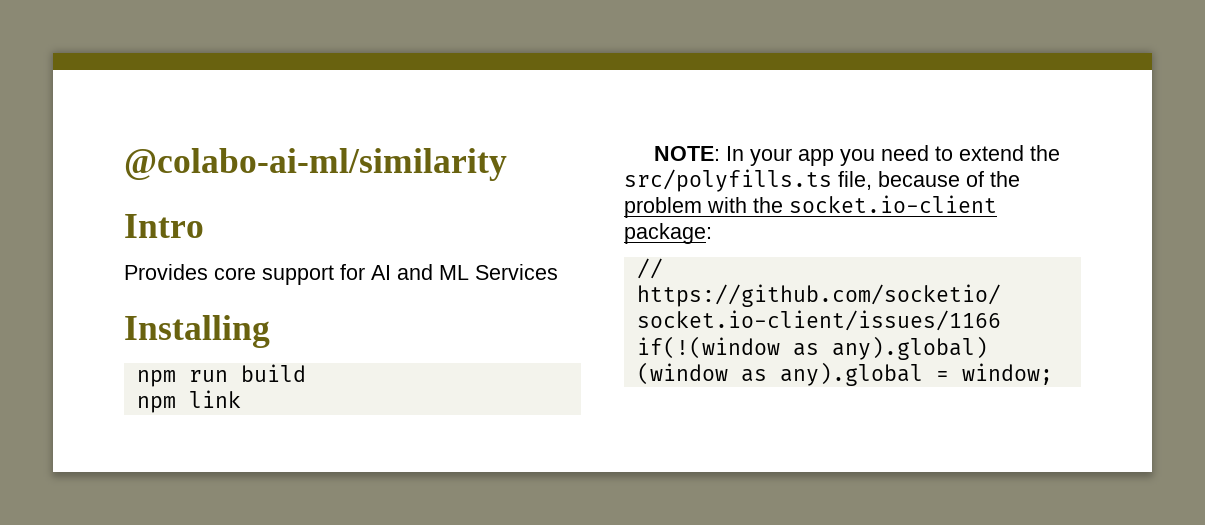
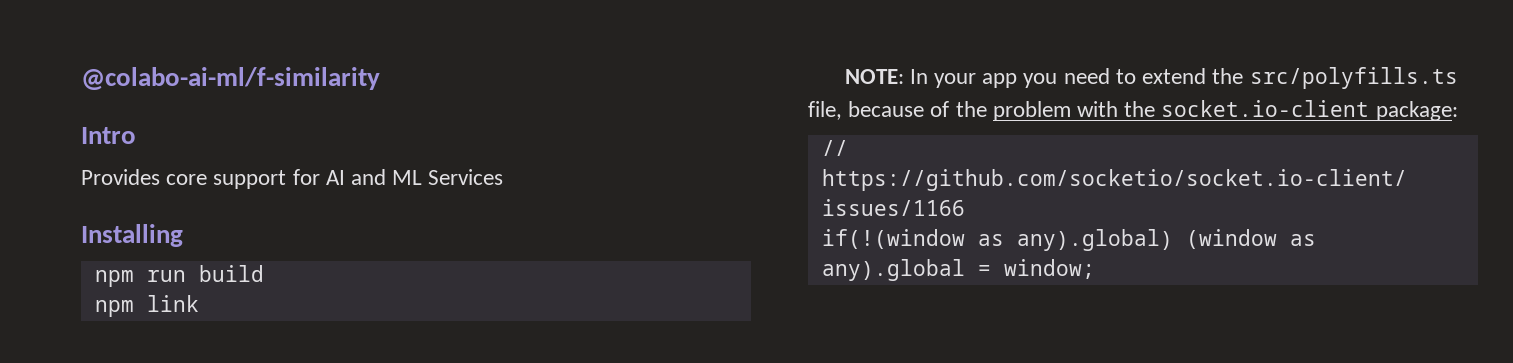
[124,148,507,181] @colabo-ai-ml/similarity -> [81,67,380,90] @colabo-ai-ml/f-similarity

